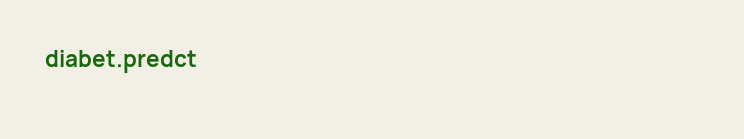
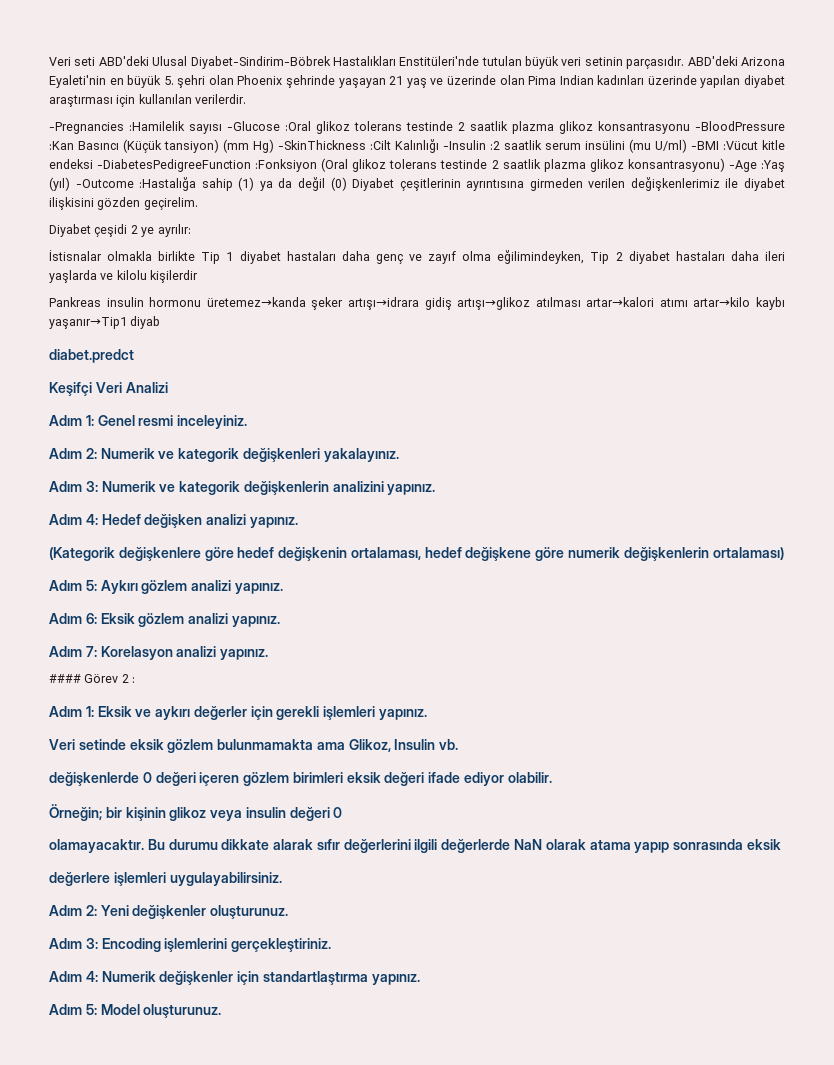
[45,50,197,73] diabet.predct -> [49,56,785,69] [49,75,785,88] [49,94,247,107] [49,121,785,134] [49,139,785,153] [49,158,786,172] [49,177,785,191] [49,197,198,210] [49,224,191,237] [49,250,785,264] [49,270,199,283] [49,297,785,310] [49,316,161,329] [49,349,134,363] [49,382,168,396] [49,415,248,429] [49,448,399,462] [49,481,436,495] [49,514,298,528] [49,547,784,561] [49,580,283,594] [49,613,280,627] [49,646,269,660] [49,674,136,683] [49,706,428,720] [49,739,459,753] [49,772,552,786] [49,804,343,821] [49,839,781,853] [49,872,282,886] [49,905,289,919] [49,938,332,952] [49,971,420,985] [49,1004,222,1018] Veri seti ABD'deki Ulusal Diyabet-Sindirim-Böbrek Hastalıkları Enstitüleri'nde tutulan büyük veri setinin parçasıdır. ABD'deki Arizona Eyaleti'nin en büyük 5. şehri olan Phoenix şehrinde yaşayan 21 yaş ve üzerinde olan Pima Indian kadınları üzerinde yapılan diyabet araştırması için kullanılan verilerdir. // -Pregnancies :Hamilelik sayısı -Glucose :Oral glikoz tolerans testinde 2 saatlik plazma glikoz konsantrasyonu -BloodPressure :Kan Basıncı (Küçük tansiyon) (mm Hg) -SkinThickness :Cilt Kalınlığı -Insulin :2 saatlik serum insülini (mu U/ml) -BMI :Vücut kitle endeksi -DiabetesPedigreeFunction :Fonksiyon (Oral glikoz tolerans testinde 2 saatlik plazma glikoz konsantrasyonu) -Age :Yaş (yıl) -Outcome :Hastalığa sahip (1) ya da değil (0) Diyabet çeşitlerinin ayrıntısına girmeden verilen değişkenlerimiz ile diyabet ilişkisini gözden geçirelim. // Diyabet çeşidi 2 ye ayrılır: // İstisnalar olmakla birlikte Tip 1 diyabet hastaları daha genç ve zayıf olma eğilimindeyken, Tip 2 diyabet hastaları daha ileri yaşlarda ve kilolu kişilerdir // Pankreas insulin hormonu üretemez→kanda şeker artışı→idrara gidiş artışı→glikoz atılması artar→kalori atımı artar→kilo kaybı yaşanır→Tip1 diyab // diabet.predct // Keşifçi Veri Analizi // Adım 1: Genel resmi inceleyiniz. // Adım 2: Numerik ve kategorik değişkenleri yakalayınız. // Adım 3: Numerik ve kategorik değişkenlerin analizini yapınız. // Adım 4: Hedef değişken analizi yapınız. // (Kategorik değişkenlere göre hedef değişkenin ortalaması, hedef değişkene göre numerik değişkenlerin ortalaması) // Adım 5: Aykırı gözlem analizi yapınız. // Adım 6: Eksik gözlem analizi yapınız. // Adım 7: Korelasyon analizi yapınız. // #### Görev 2 : // Adım 1: Eksik ve aykırı değerler için gerekli işlemleri yapınız. // Veri setinde eksik gözlem bulunmamakta ama Glikoz, Insulin vb. // değişkenlerde 0 değeri içeren gözlem birimleri eksik değeri ifade ediyor olabilir. // Örneğin; bir kişinin glikoz veya insulin değeri 0 // olamayacaktır. Bu durumu dikkate alarak sıfır değerlerini ilgili değerlerde NaN olarak atama yapıp sonrasında eksik // değerlere işlemleri uygulayabilirsiniz. // Adım 2: Yeni değişkenler oluşturunuz. // Adım 3: Encoding işlemlerini gerçekleştiriniz. // Adım 4: Numerik değişkenler için standartlaştırma yapınız. // Adım 5: Model oluşturunuz.

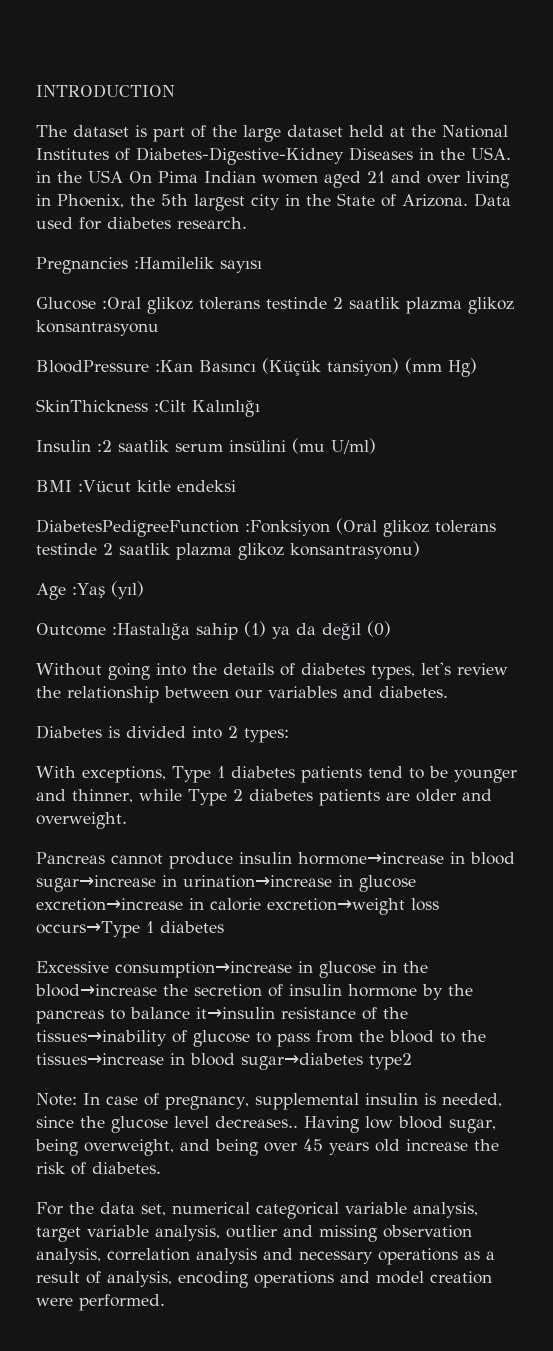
[49,56,785,69] [49,75,785,88] [49,94,247,107] [49,122,124,134] Veri seti ABD'deki Ulusal Diyabet-Sindirim-Böbrek Hastalıkları Enstitüleri'nde tutulan büyük veri setinin parçasıdır. ABD'deki Arizona Eyaleti'nin en büyük 5. şehri olan Phoenix şehrinde yaşayan 21 yaş ve üzerinde olan Pima Indian kadınları üzerinde yapılan diyabet araştırması için kullanılan verilerdir. // -Pregnancies -> [36,84,175,98] [36,125,508,142] [36,147,511,165] [36,170,509,188] [36,193,511,211] [36,217,247,230] [36,257,128,274] INTRODUCTION // The dataset is part of the large dataset held at the National Institutes of Diabetes-Digestive-Kidney Diseases in the USA. in the USA On Pima Indian women aged 21 and over living in Phoenix, the 5th largest city in the State of Arizona. Data used for diabetes research. // Pregnancies
[227,121,280,131] -Glucose -> [36,297,96,310] // Glucose
[695,121,785,131] -BloodPressure -> [36,360,149,373] // BloodPressure
[278,140,366,150] -SkinThickness -> [36,399,148,412] // SkinThickness
[443,140,486,150] -Insulin -> [36,440,91,452] // Insulin
[691,141,719,150] -BMI -> [36,480,72,492] // BMI
[97,159,252,172] -DiabetesPedigreeFunction -> [36,519,239,537] // DiabetesPedigreeFunction
[728,160,757,172] -Age -> [36,583,66,600] // Age
[75,179,134,188] -Outcome -> [36,623,106,636] // Outcome
[352,177,785,191] [49,197,198,210] [49,224,191,237] [49,250,785,264] [49,270,199,283] [49,297,785,310] [49,316,161,329] [49,349,134,363] [49,382,168,396] [49,415,248,429] [49,448,399,462] [49,481,436,495] [49,514,298,528] [49,547,784,561] [49,580,283,594] [49,613,280,627] [49,646,269,660] [49,674,136,683] [49,706,428,720] [49,739,459,753] [49,772,552,786] [49,804,343,821] [49,839,781,853] [49,872,282,886] [49,905,289,919] [49,938,332,952] [49,971,420,985] [49,1004,222,1018] Diyabet çeşitlerinin ayrıntısına girmeden verilen değişkenlerimiz ile diyabet ilişkisini gözden geçirelim. // Diyabet çeşidi 2 ye ayrılır: // İstisnalar olmakla birlikte Tip 1 diyabet hastaları daha genç ve zayıf olma eğilimindeyken, Tip 2 diyabet hastaları daha ileri yaşlarda ve kilolu kişilerdir // Pankreas insulin hormonu üretemez→kanda şeker artışı→idrara gidiş artışı→glikoz atılması artar→kalori atımı artar→kilo kaybı yaşanır→Tip1 diyab // diabet.predct // Keşifçi Veri Analizi // Adım 1: Genel resmi inceleyiniz. // Adım 2: Numerik ve kategorik değişkenleri yakalayınız. // Adım 3: Numerik ve kategorik değişkenlerin analizini yapınız. // Adım 4: Hedef değişken analizi yapınız. // (Kategorik değişkenlere göre hedef değişkenin ortalaması, hedef değişkene göre numerik değişkenlerin ortalaması) // Adım 5: Aykırı gözlem analizi yapınız. // Adım 6: Eksik gözlem analizi yapınız. // Adım 7: Korelasyon analizi yapınız. // #### Görev 2 : // Adım 1: Eksik ve aykırı değerler için gerekli işlemleri yapınız. // Veri setinde eksik gözlem bulunmamakta ama Glikoz, Insulin vb. // değişkenlerde 0 değeri içeren gözlem birimleri eksik değeri ifade ediyor olabilir. // Örneğin; bir kişinin glikoz veya insulin değeri 0 // olamayacaktır. Bu durumu dikkate alarak sıfır değerlerini ilgili değerlerde NaN olarak atama yapıp sonrasında eksik // değerlere işlemleri uygulayabilirsiniz. // Adım 2: Yeni değişkenler oluşturunuz. // Adım 3: Encoding işlemlerini gerçekleştiriniz. // Adım 4: Numerik değişkenler için standartlaştırma yapınız. // Adım 5: Model oluşturunuz. -> [36,662,508,680] [36,686,448,703] [36,725,289,743] [36,766,517,783] [36,789,492,806] [36,812,127,829] [36,852,515,869] [36,875,416,892] [36,898,439,915] [36,921,224,938] [36,961,428,978] [35,984,473,1000] [36,1007,408,1024] [36,1030,486,1047] [36,1053,412,1070] [36,1093,502,1110] [36,1116,496,1133] [35,1139,499,1156] [36,1162,161,1175] [36,1202,478,1219] [36,1225,472,1242] [36,1248,495,1265] [36,1271,492,1288] [36,1294,165,1311] // Without going into the details of diabetes types, let's review the relationship between our variables and diabetes. // Diabetes is divided into 2 types: // With exceptions, Type 1 diabetes patients tend to be younger and thinner, while Type 2 diabetes patients are older and overweight. // Pancreas cannot produce insulin hormone→increase in blood sugar→increase in urination→increase in glucose excretion→increase in calorie excretion→weight loss occurs→Type 1 diabetes // Excessive consumption→increase in glucose in the blood→increase the secretion of insulin hormone by the pancreas to balance it→insulin resistance of the tissues→inability of glucose to pass from the blood to the tissues→increase in blood sugar→diabetes type2 // Note: In case of pregnancy, supplemental insulin is needed, since the glucose level decreases.. Having low blood sugar, being overweight, and being over 45 years old increase the risk of diabetes. // For the data set, numerical categorical variable analysis, target variable analysis, outlier and missing observation analysis, correlation analysis and necessary operations as a result of analysis, encoding operations and model creation were performed.

